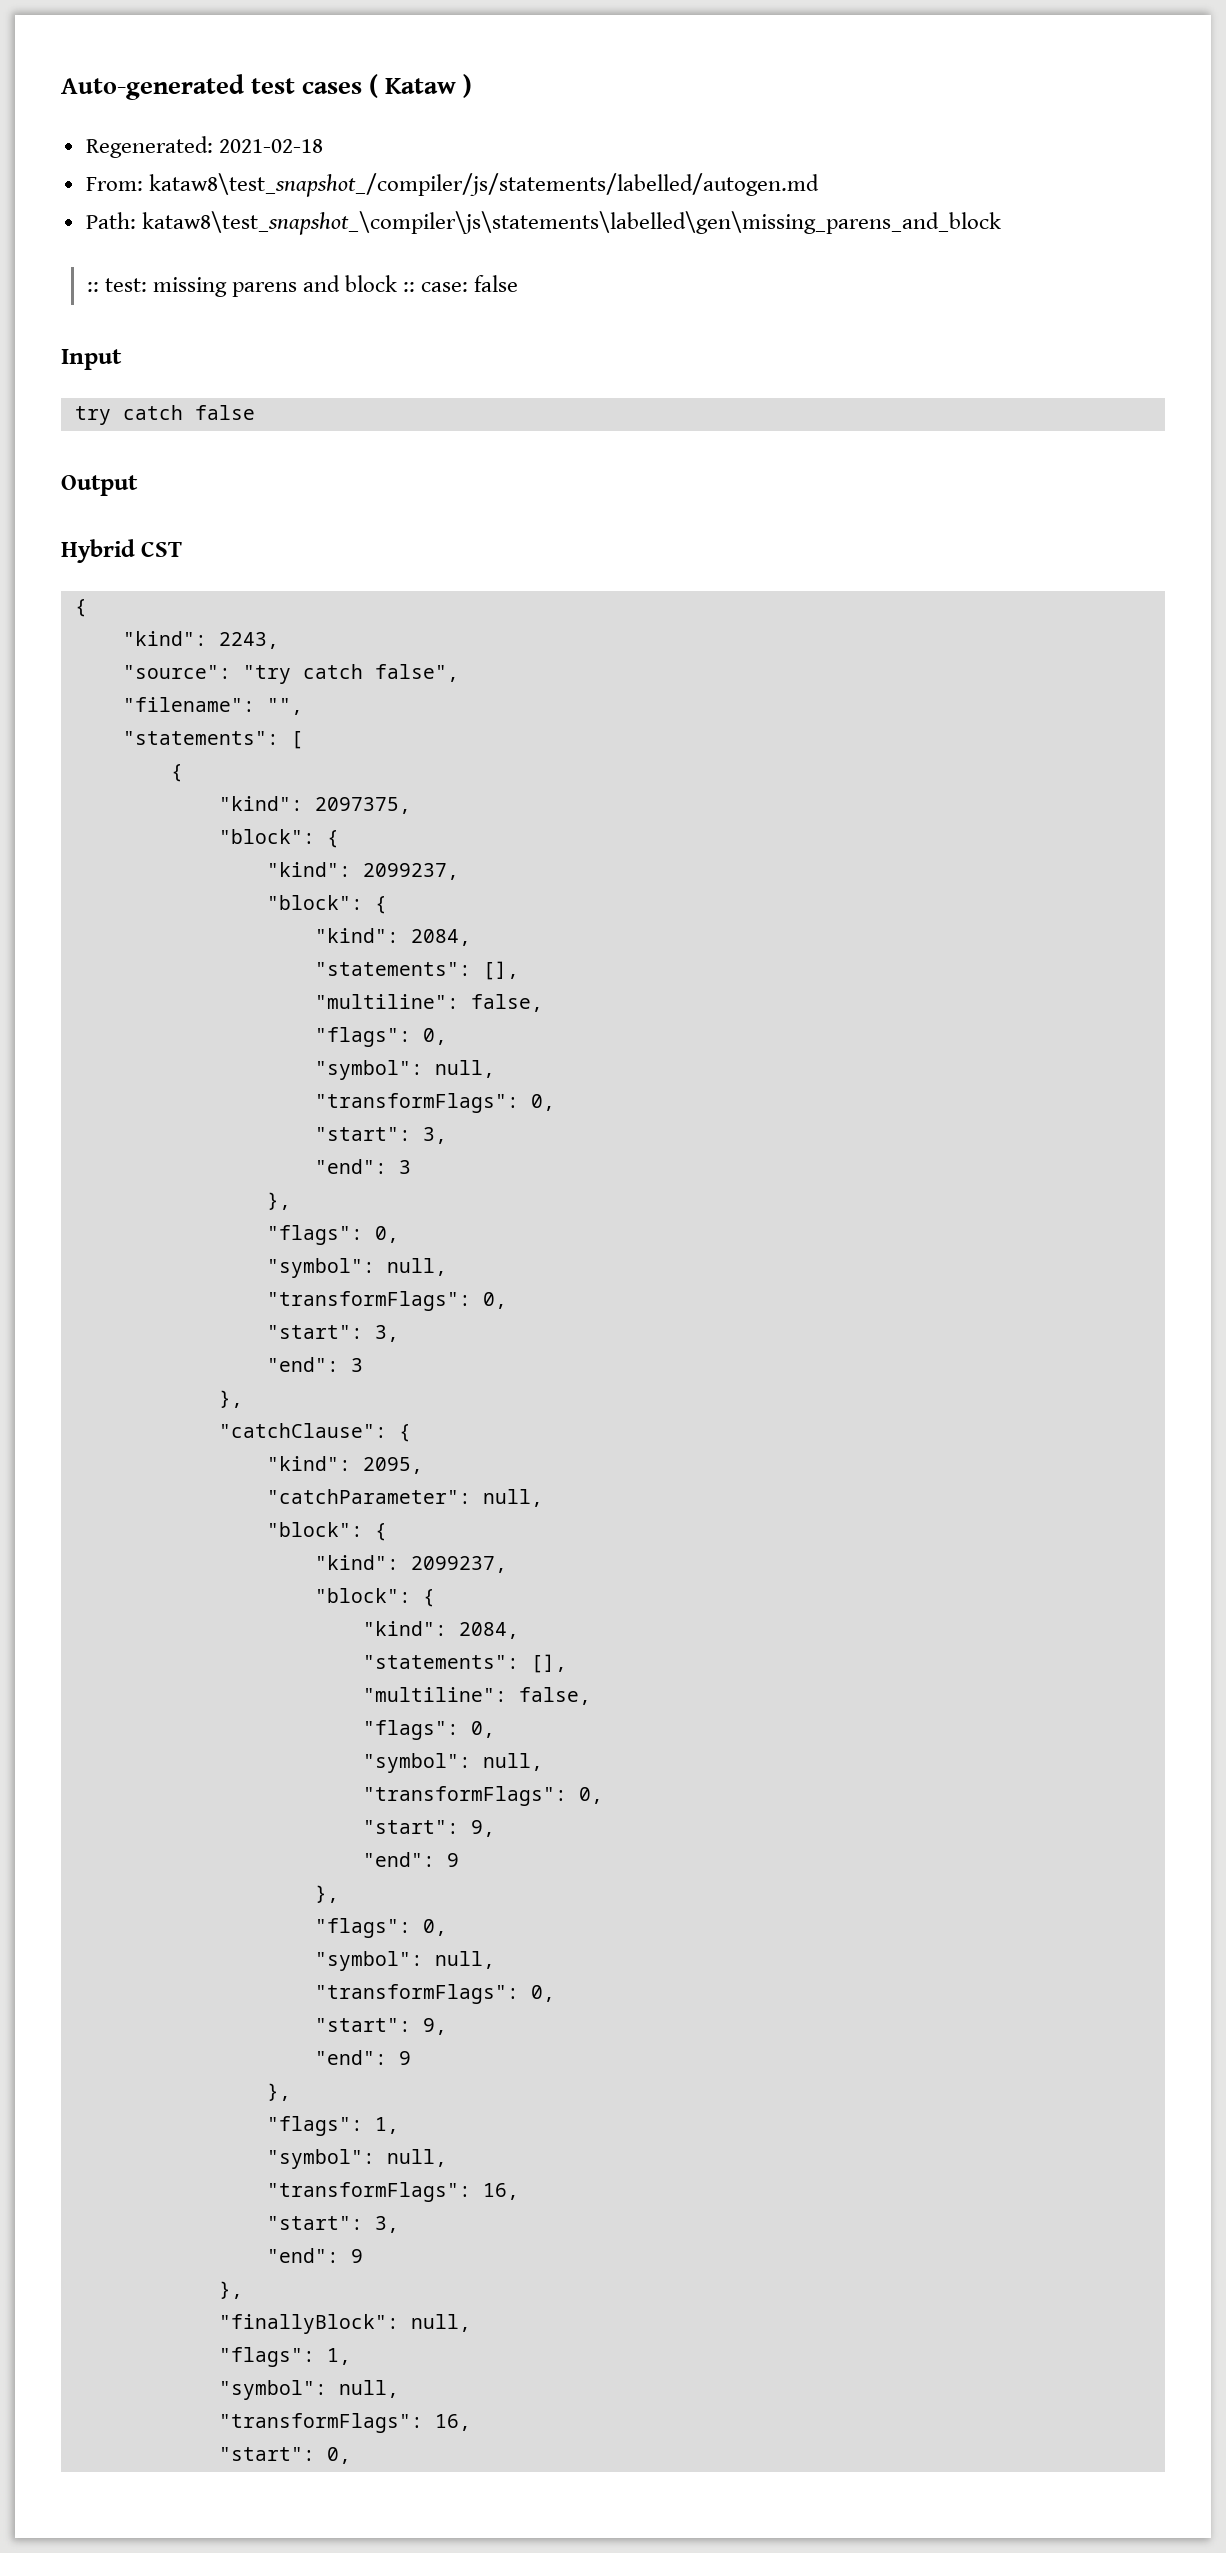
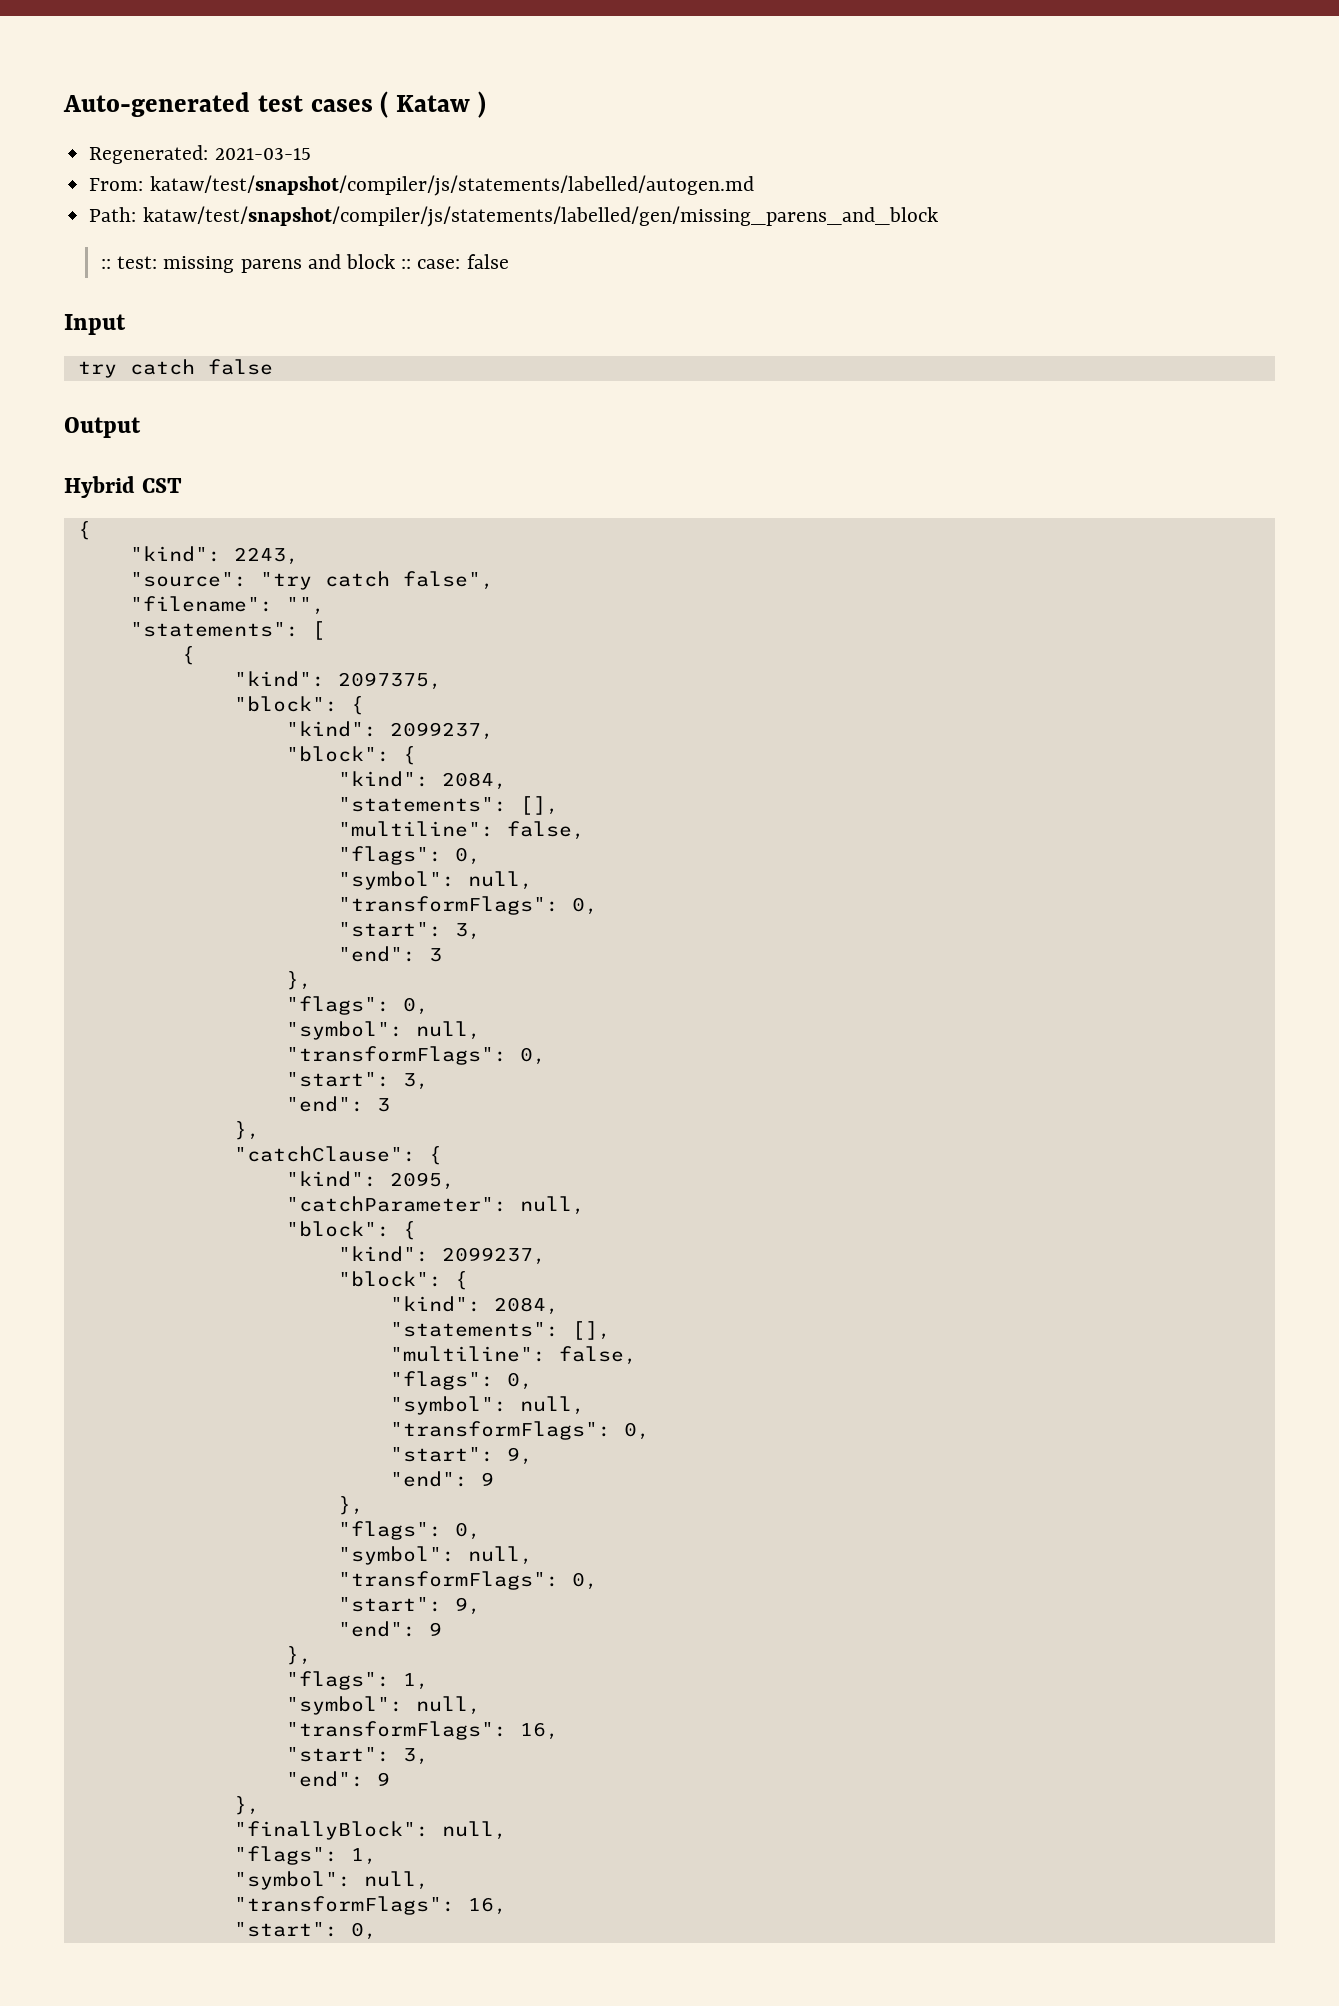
[218,139,323,153] 2021-02-18 -> [214,148,311,160] 2021-03-15
[148,173,819,197] kataw8\test_snapshot_/compiler/js/statements/labelled/autogen.md -> [149,175,754,196] kataw/test/snapshot/compiler/js/statements/labelled/autogen.md
[141,211,1001,235] kataw8\test_snapshot_\compiler\js\statements\labelled\gen\missing_parens_and_block -> [142,206,938,227] kataw/test/snapshot/compiler/js/statements/labelled/gen/missing_parens_and_block

